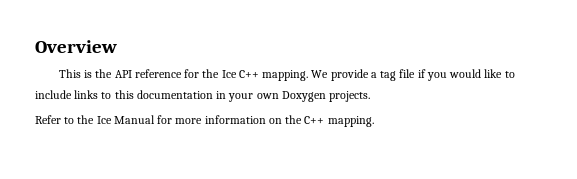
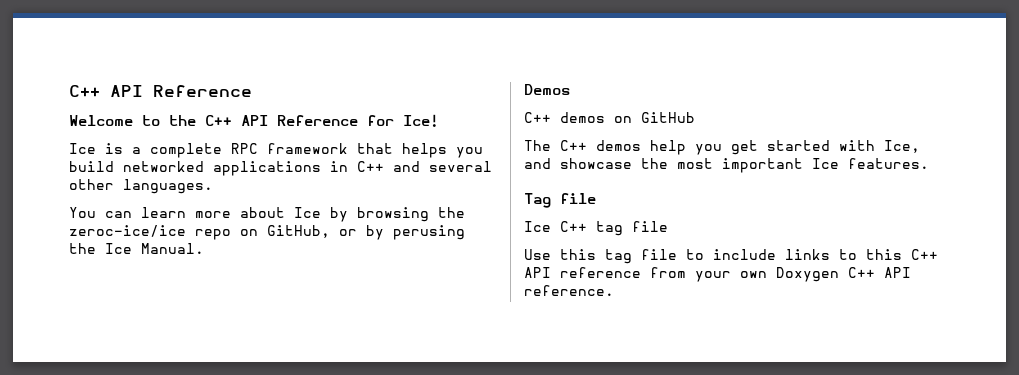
[35,40,117,53] [58,69,503,81] Overview // This is the API reference for the Ice C++ mapping. We provide a tag file if you would like -> [69,85,252,97] [69,114,439,127] [69,143,483,158] [69,161,492,176] [69,179,213,194] [69,207,465,222] [69,225,465,240] [69,243,204,254] [524,84,570,95] [524,112,695,123] [524,140,920,155] [524,158,929,173] [524,193,596,208] [524,221,668,236] [524,249,677,264] C++ API Reference // Welcome to the C++ API Reference for Ice! // Ice is a complete RPC framework that helps you build networked applications in C++ and several other languages. // You can learn more about Ice by browsing the zeroc-ice/ice repo on GitHub, or by perusing the Ice Manual. // Demos // C++ demos on GitHub // The C++ demos help you get started with Ice, and showcase the most important Ice features. // Tag file // Ice C++ tag file // Use this tag file
[136,90,371,102] [35,115,374,127] documentation in your own Doxygen projects. // Refer to the Ice Manual for more information on the C++ mapping. -> [911,249,938,260] [524,267,911,282] [524,285,614,296] C++ API reference from your own Doxygen C++ API reference.

